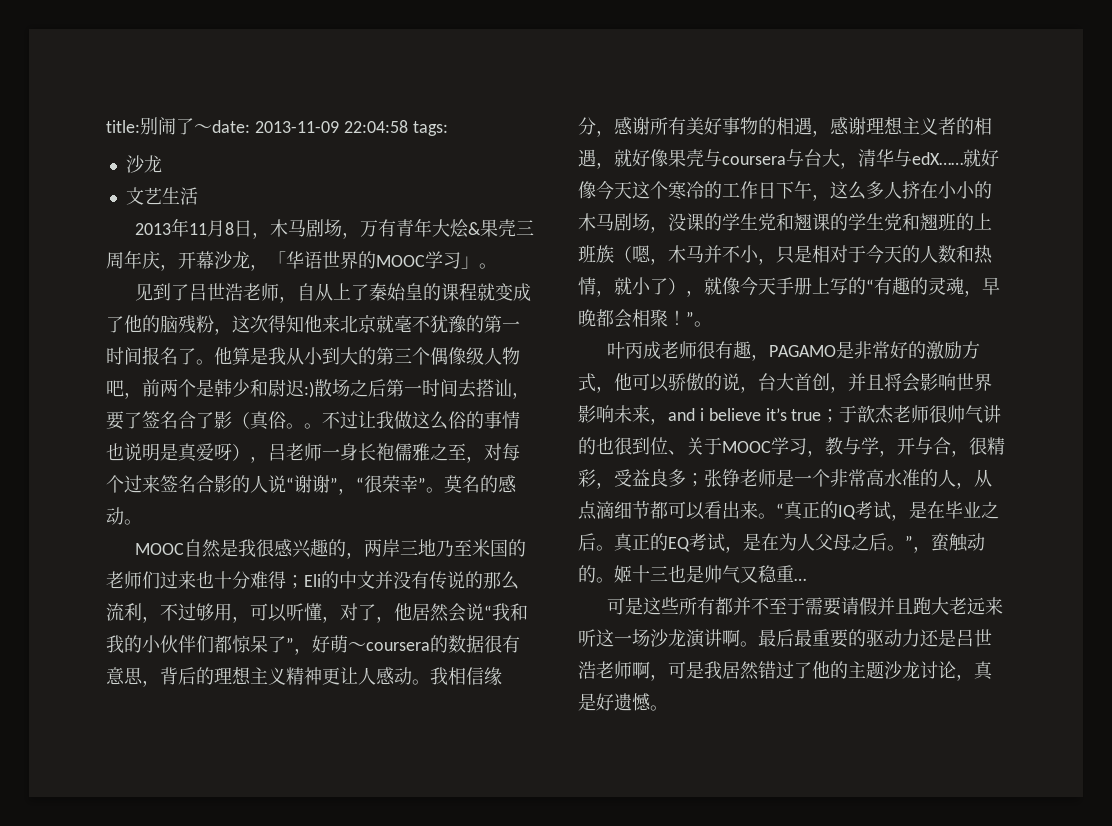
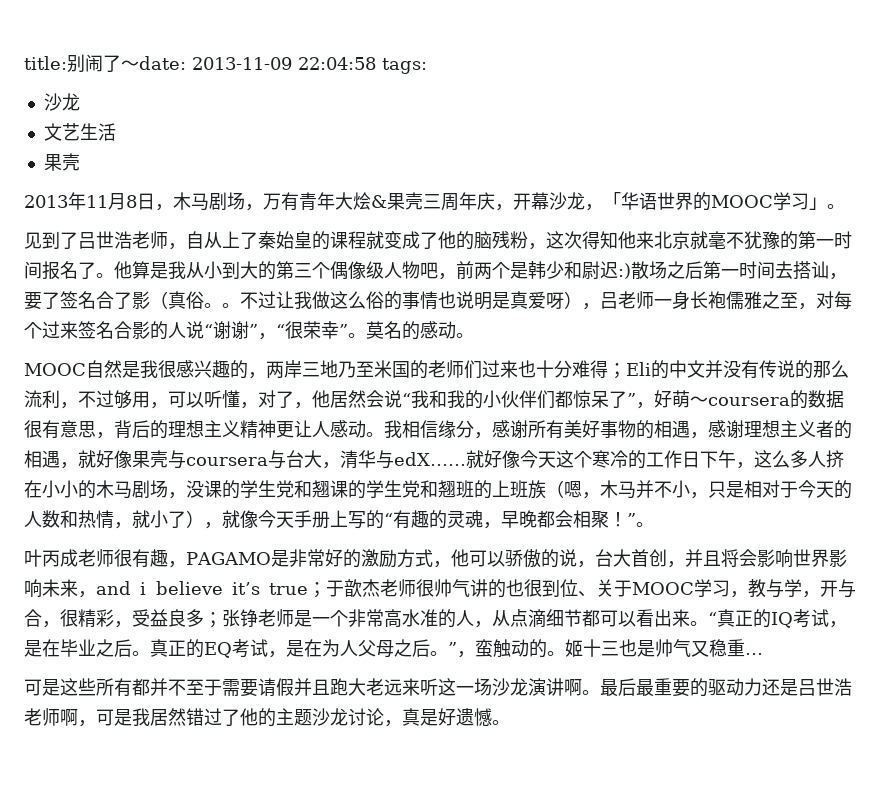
(198, 196) none -> [43,153,80,171] // 果壳

